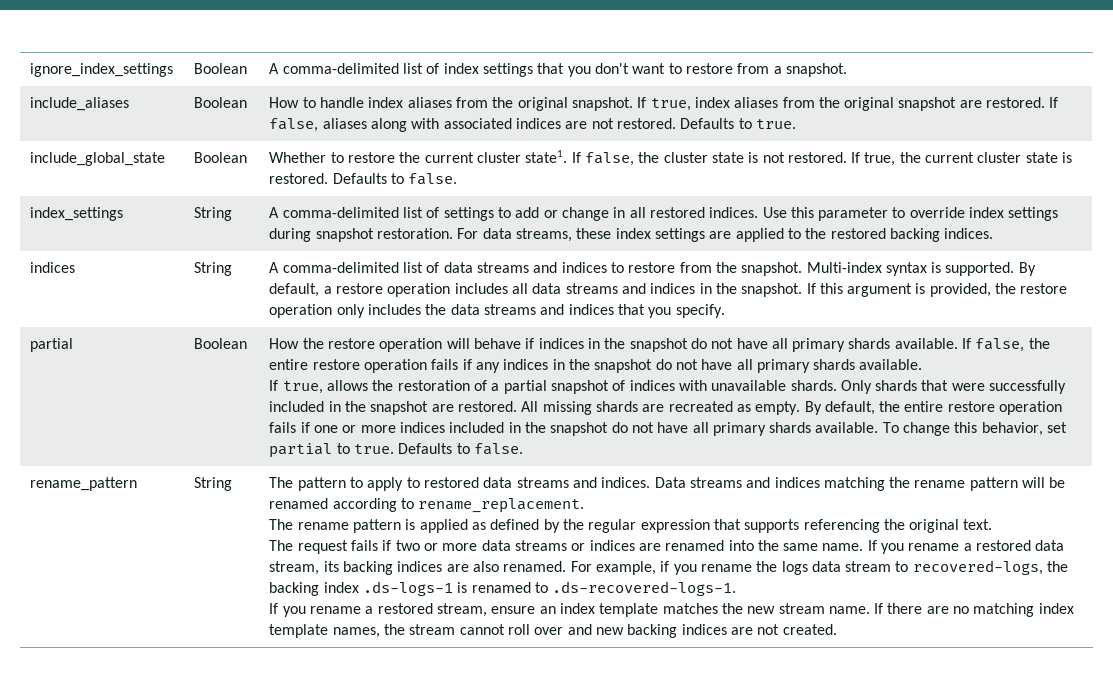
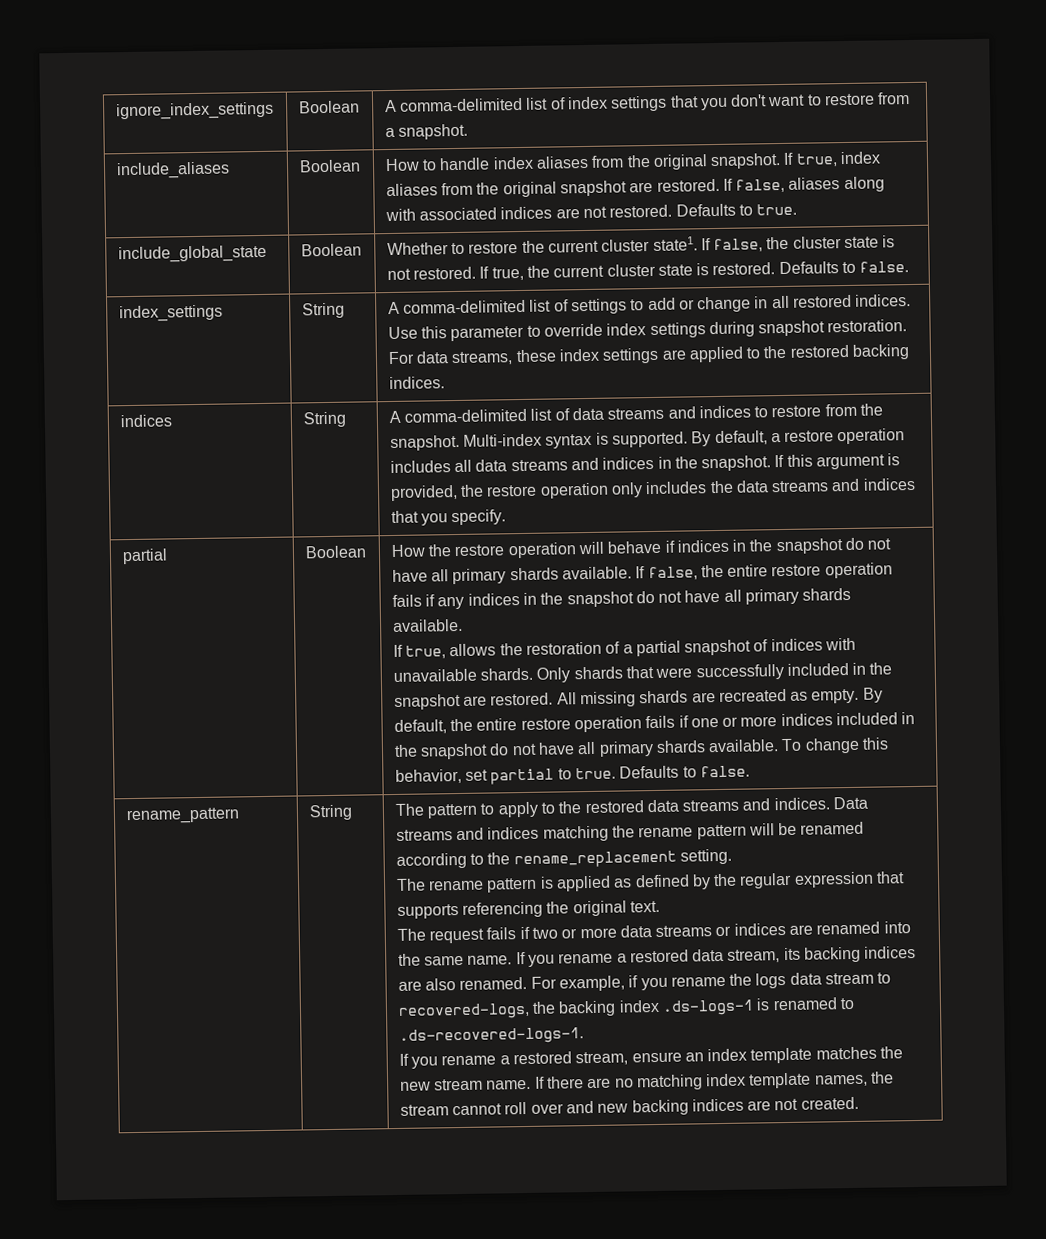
(420, 482) none -> [558,801,582,814] the
[418,498,585,513] rename_replacement. -> [487,848,732,869] the rename_replacement setting.

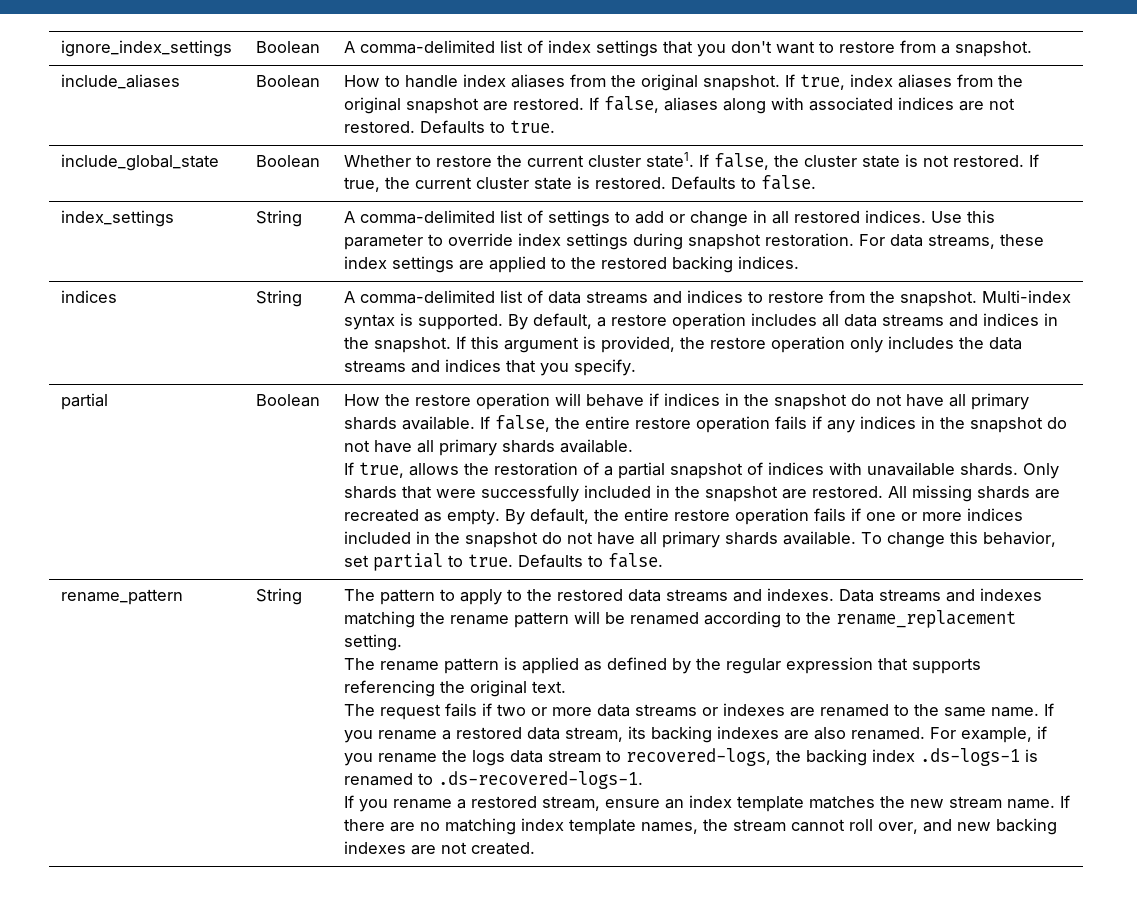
[773,797,830,811] indices. -> [766,588,834,601] indexes.
[487,826,540,840] indices -> [979,588,1042,601] indexes
[733,923,786,936] indices -> [722,703,785,716] indexes
[883,921,911,934] into -> [893,704,909,716] to
[864,946,917,959] indices -> [716,726,779,739] indexes
[530,1103,564,1114] over -> [877,822,918,834] over,
[691,1098,744,1112] indices -> [343,841,406,854] indexes

